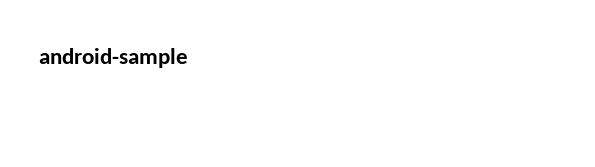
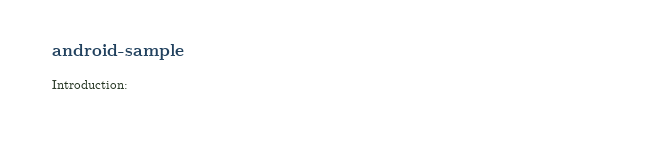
(188, 58) none -> [52,80,128,89] // Introduction:

